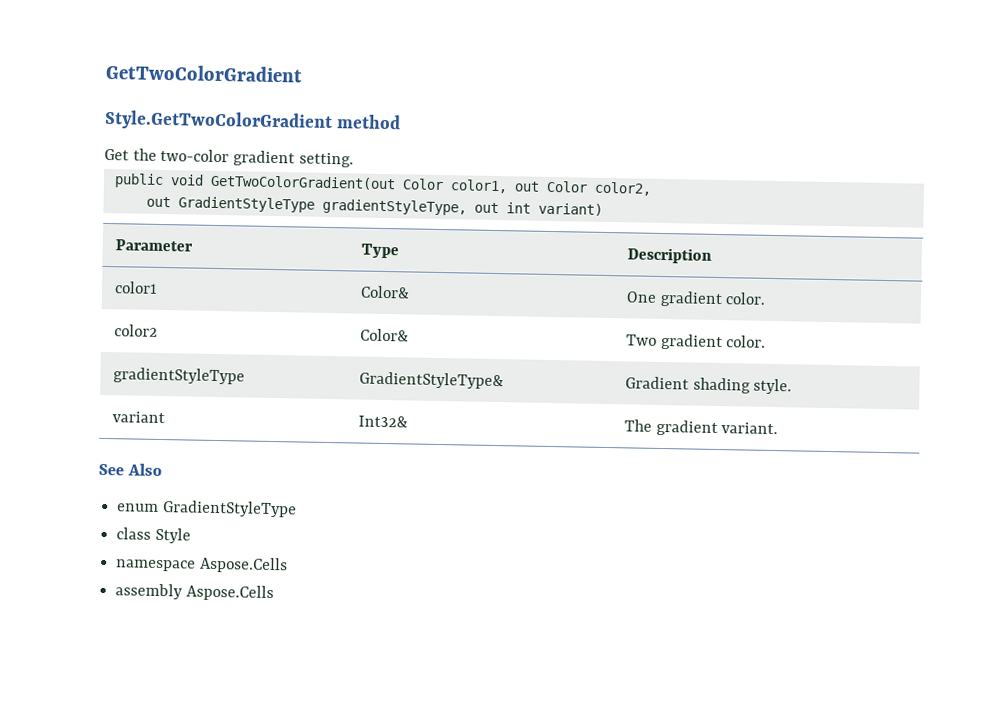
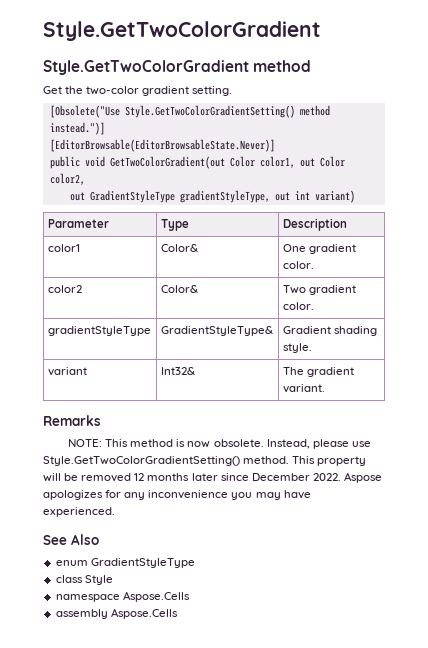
[105,63,303,83] GetTwoColorGradient -> [43,21,321,41] Style.GetTwoColorGradient
(354, 160) none -> [49,105,330,118] [49,122,105,135] [49,139,275,152] // [Obsolete("Use Style.GetTwoColorGradientSetting() method instead.")] // [EditorBrowsable(EditorBrowsableState.Never)]
(779, 428) none -> [43,415,101,426] [68,439,371,449] [43,456,367,466] [43,472,382,483] [43,490,311,500] [43,507,115,517] // Remarks // NOTE: This method is now obsolete. Instead, please use Style.GetTwoColorGradientSetting() method. This property will be removed 12 months later since December 2022. Aspose apologizes for any inconvenience you may have experienced.

